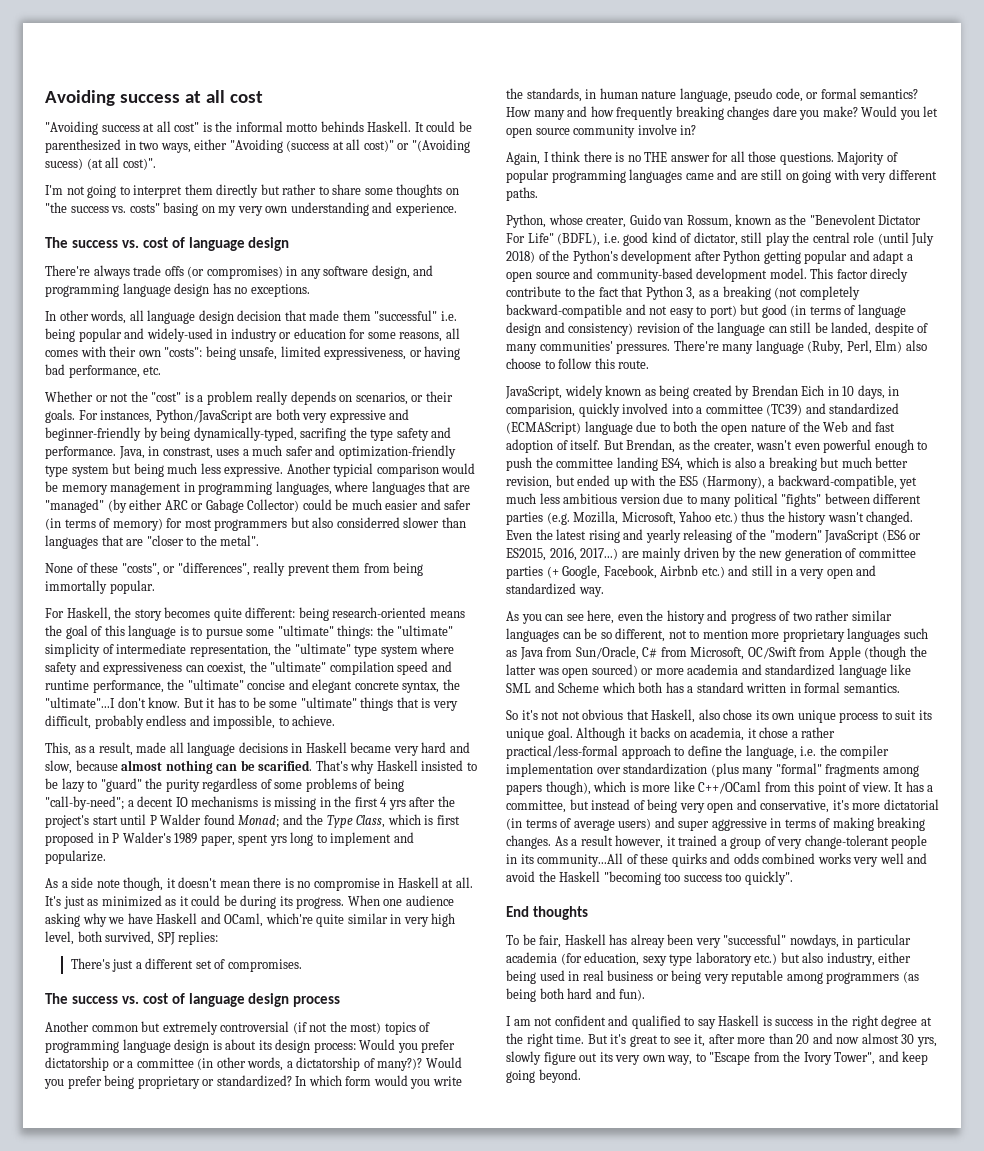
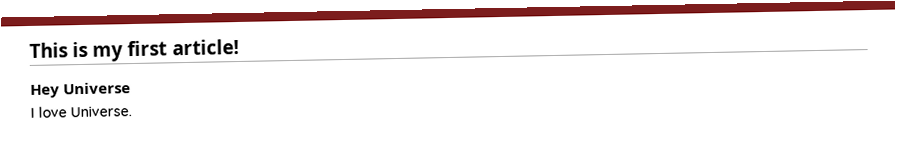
[45,90,263,106] [45,121,472,135] [45,139,470,153] [45,157,156,170] [45,184,459,198] [45,202,457,216] [45,237,290,251] [45,265,434,279] [45,283,310,297] [45,310,457,324] [45,328,460,342] [45,346,461,360] [45,364,162,378] [45,391,453,405] [45,409,410,423] [45,427,452,441] [45,445,456,459] [45,463,476,477] [45,481,470,495] [45,499,472,513] [45,517,466,531] [45,535,260,549] [45,562,424,576] [45,580,155,594] [45,607,465,621] [45,625,454,639] [45,643,455,657] [45,661,452,675] [45,679,460,693] [45,697,458,711] [45,715,336,729] [45,742,470,756] [45,760,477,774] [45,778,404,792] [45,796,455,810] [45,814,460,828] [45,832,414,846] [45,850,106,864] [45,877,473,891] [45,895,454,909] [45,913,456,927] [45,931,219,945] [70,958,302,972] [45,993,341,1007] [45,1021,431,1035] [45,1039,456,1053] [45,1057,462,1071] [44,1075,462,1089] [506,88,919,102] [506,106,939,120] [506,124,697,138] [506,151,898,165] [506,169,937,183] [506,187,538,201] [506,214,922,228] [506,232,935,246] [506,250,913,264] [506,268,909,282] [506,286,860,300] [506,304,906,318] [506,322,929,336] [506,340,927,354] [506,358,650,369] [505,385,900,399] [506,403,900,417] [506,421,896,435] [506,439,928,453] [506,457,909,471] [506,475,918,489] [506,493,922,507] [506,511,914,525] [506,529,922,543] [506,547,916,561] [506,565,877,579] [506,583,604,597] [506,610,892,624] [506,628,928,642] [506,646,927,660] [506,664,912,678] [506,682,900,693] [506,709,932,723] [506,727,836,741] [506,745,890,759] [506,763,919,777] [506,781,934,795] [506,799,939,813] [506,817,926,831] [506,835,928,849] [506,853,928,867] [506,871,793,885] [506,906,588,920] [506,934,911,948] [506,952,912,966] [506,970,919,984] [506,988,646,1002] [506,1015,932,1029] [506,1033,937,1047] [506,1051,929,1065] [506,1069,581,1083] Avoiding success at all cost // "Avoiding success at all cost" is the informal motto behinds Haskell. It could be parenthesized in two ways, either "Avoiding (success at all cost)" or "(Avoiding sucess) (at all cost)". // I'm not going to interpret them directly but rather to share some thoughts on "the success vs. costs" basing on my very own understanding and experience. // The success vs. cost of language design // There're always trade offs (or compromises) in any software design, and programming language design has no exceptions. // In other words, all language design decision that made them "successful" i.e. being popular and widely-used in industry or education for some reasons, all comes with their own "costs": being unsafe, limited expressiveness, or having bad performance, etc. // Whether or not the "cost" is a problem really depends on scenarios, or their goals. For instances, Python/JavaScript are both very expressive and beginner-friendly by being dynamically-typed, sacrifing the type safety and performance. Java, in constrast, uses a much safer and optimization-friendly type system but being much less expressive. Another typicial comparison would be memory management in programming languages, where languages that are "managed" (by either ARC or Gabage Collector) could be much easier and safer (in terms of memory) for most programmers but also considerred slower than languages that are "closer to the metal". // None of these "costs", or "differences", really prevent them from being immortally popular. // For Haskell, the story becomes quite different: being research-oriented means the goal of this language is to pursue some "ultimate" things: the "ultimate" simplicity of intermediate representation, the "ultimate" type system where safety and expressiveness can coexist, the "ultimate" compilation speed and runtime performance, the "ultimate" concise and elegant concrete syntax, the "ultimate"...I don't know. But it has to be some "ultimate" things that is very difficult, probably endless and impossible, to achieve. // This, as a result, made all language decisions in Haskell became very hard and slow, because almost nothing can be scarified. That's why Haskell insisted to be lazy to "guard" the purity regardless of some problems of being "call-by-need"; a decent IO mechanisms is missing in the first 4 yrs after the project's start until P Walder found Monad; and the Type Class, which is first proposed in P Walder's 1989 paper, spent yrs long to implement and popularize. // As a side note though, it doesn't mean there is no compromise in Haskell at all. It's just as minimized as it could be during its progress. When one audience asking why we have Haskell and OCaml, which're quite similar in very high level, both survived, SPJ replies: // There's just a different set of compromises. // The success vs. cost of language design process // Another common but extremely controversial (if not the most) topics of programming language design is about its design process: Would you prefer dictatorship or a committee (in other words, a dictatorship of many?)? Would you prefer being proprietary or standardized? In which form would you write the standards, in human nature language, pseudo code, or formal semantics? How many and how frequently breaking changes dare you make? Would you let open source community involve in? // Again, I think there is no THE answer for all those questions. Majority of popular programming languages came and are still on going with very different paths. // Python, whose creater, Guido van Rossum, known as the "Benevolent Dictator For Life" (BDFL), i.e. good kind of dictator, still play the central role (until July 2018) of the Python's development after Python getting popular and adapt a open source and community-based development model. This factor direcly contribute to the fact that Python 3, as a breaking (not completely backward-compatible and not easy to port) but good (in terms of language design and consistency) revision of the language can still be landed, despite of many communities' pressures. There're many language (Ruby, Perl, Elm) also choose to follow this route. // JavaScript, widely known as being created by Brendan Eich in 10 days, in comparision, quickly involved into a committee (TC39) and standardized (ECMAScript) language due to both the open nature of the Web and fast adoption of itself. But Brendan, as the creater, wasn't even powerful enough to push the committee landing ES4, which is also a breaking but much better revision, but ended up with the ES5 (Harmony), a backward-compatible, yet much less ambitious version due to many political "fights" between different parties (e.g. Mozilla, Microsoft, Yahoo etc.) thus the history wasn't changed. Even the latest rising and yearly releasing of the "modern" JavaScript (ES6 or ES2015, 2016, 2017...) are mainly driven by the new generation of committee parties (+ Google, Facebook, Airbnb etc.) and still in a very open and standardized way. // As you can see here, even the history and progress of two rather similar languages can be so different, not to mention more proprietary languages such as Java from Sun/Oracle, C# from Microsoft, OC/Swift from Apple (though the latter was open sourced) or more academia and standardized language like SML and Scheme which both has a standard written in formal semantics. // So it's not not obvious that Haskell, also chose its own unique process to suit its unique goal. Although it backs on academia, it chose a rather practical/less-formal approach to define the language, i.e. the compiler implementation over standardization (plus many "formal" fragments among papers though), which is more like C++/OCaml from this point of view. It has a committee, but instead of being very open and conservative, it's more dictatorial (in terms of average users) and super aggressive in terms of making breaking changes. As a result however, it trained a group of very change-tolerant people in its community...All of these quirks and odds combined works very well and avoid the Haskell "becoming too success too quickly". // End thoughts // To be fair, Haskell has alreay been very "successful" nowdays, in particular academia (for education, sexy type laboratory etc.) but also industry, either being used in real business or being very reputable among programmers (as being both hard and fun). // I am not confident and qualified to say Haskell is success in the right degree at the right time. But it's great to see it, after more than 20 and now almost 30 yrs, slowly figure out its very own way, to "Escape from the Ivory Tower", and keep going beyond. -> [29,39,239,62] [30,82,132,98] [30,105,132,118] This is my first article! // Hey Universe // I love Universe.

